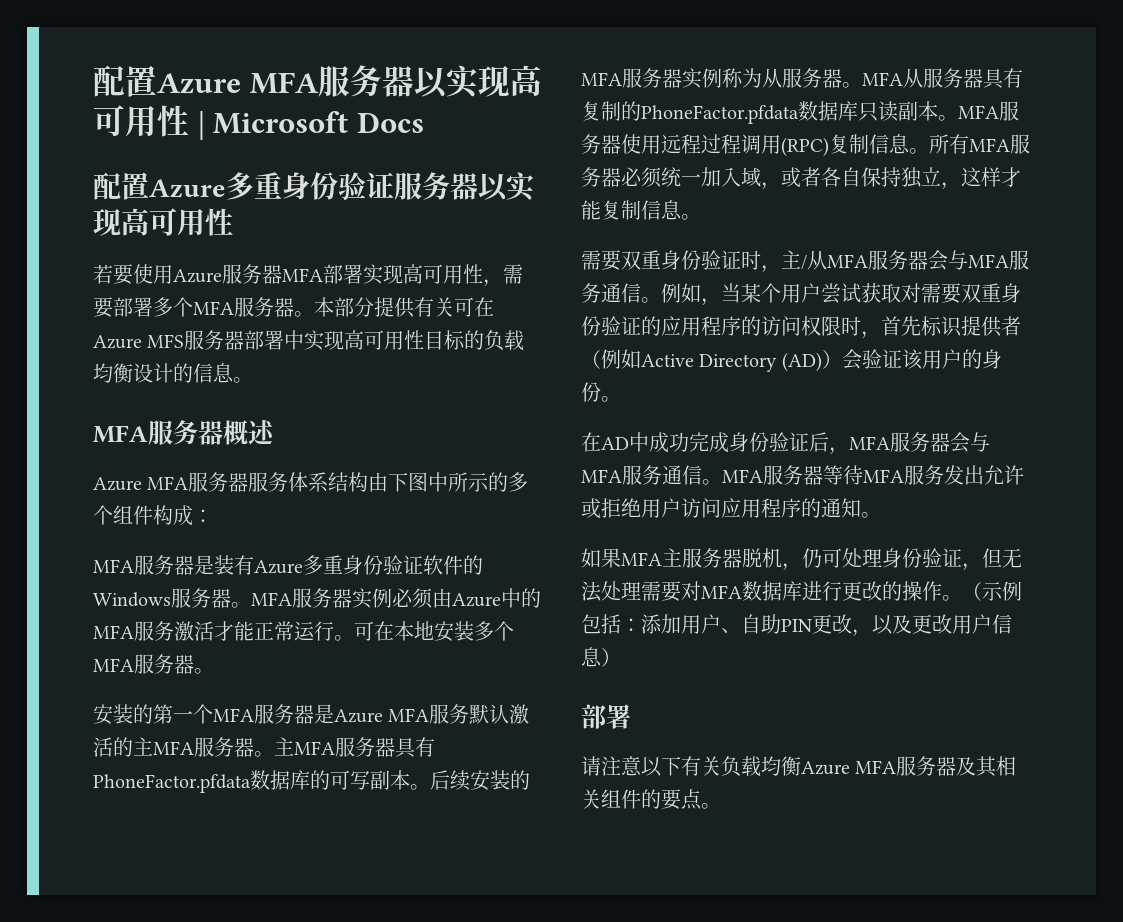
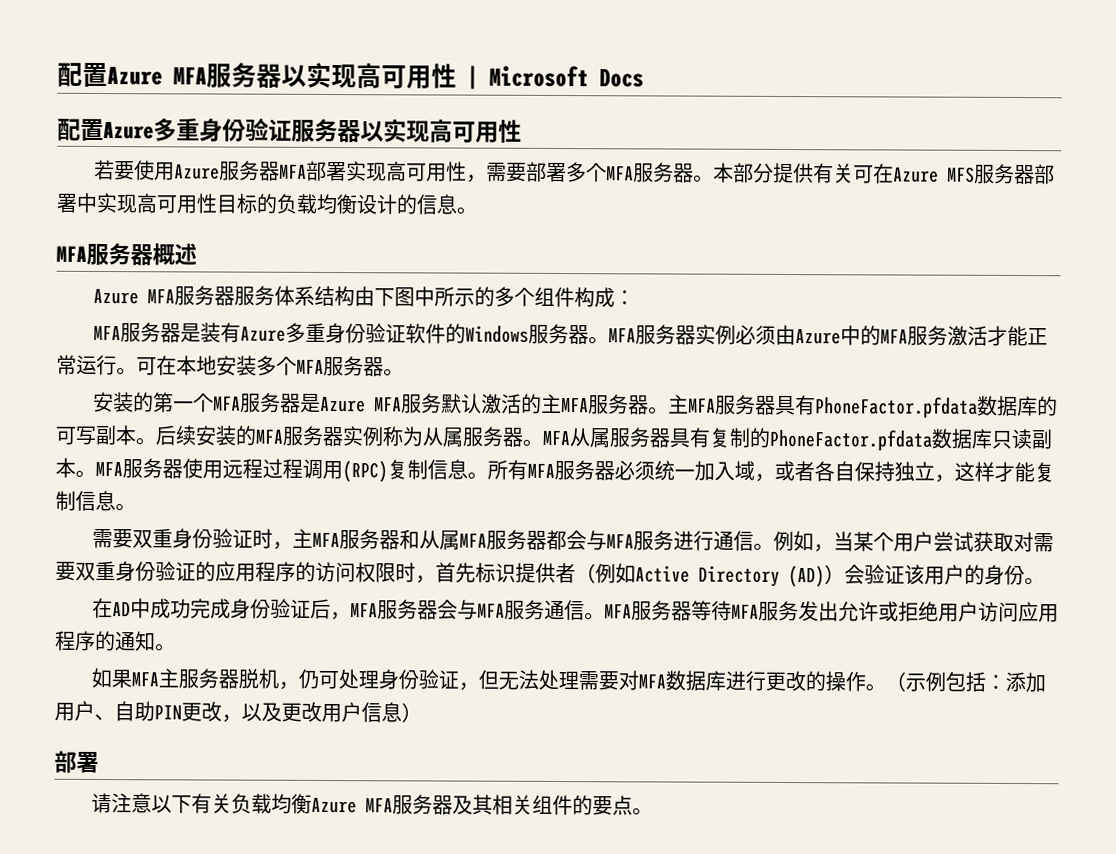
(782, 78) none -> [442,427,463,448] 属
(923, 78) none -> [589,428,610,449] 属
[801,250,1029,271] [581,283,601,303] /从MFA服务器会与MFA服务 -> [312,529,715,551] MFA服务器和从属MFA服务器都会与MFA服务进行

